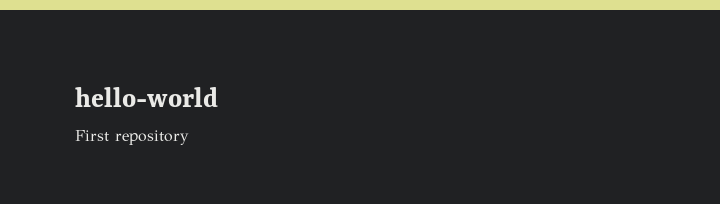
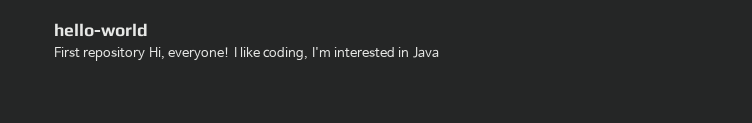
(189, 137) none -> [148,47,439,61] Hi, everyone! I like coding, I'm interested in Java

